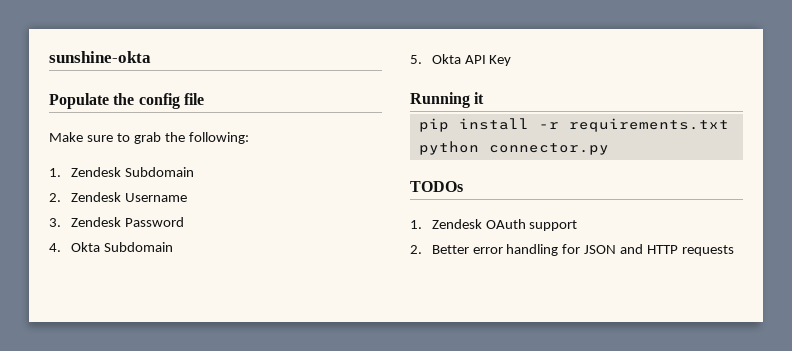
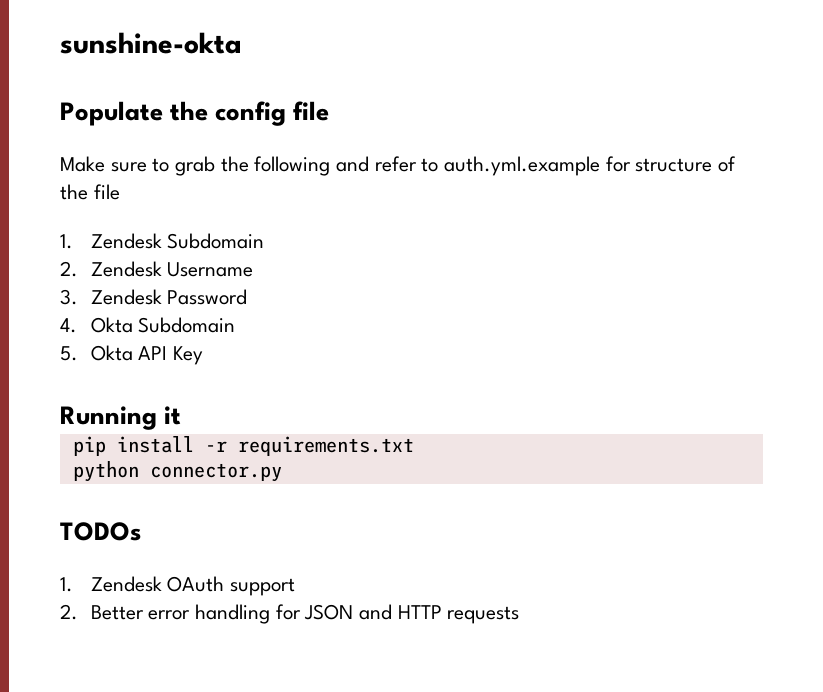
[188,132,249,144] following: -> [254,156,737,176] [60,184,120,200] following and refer to auth.yml.example for structure of the file

